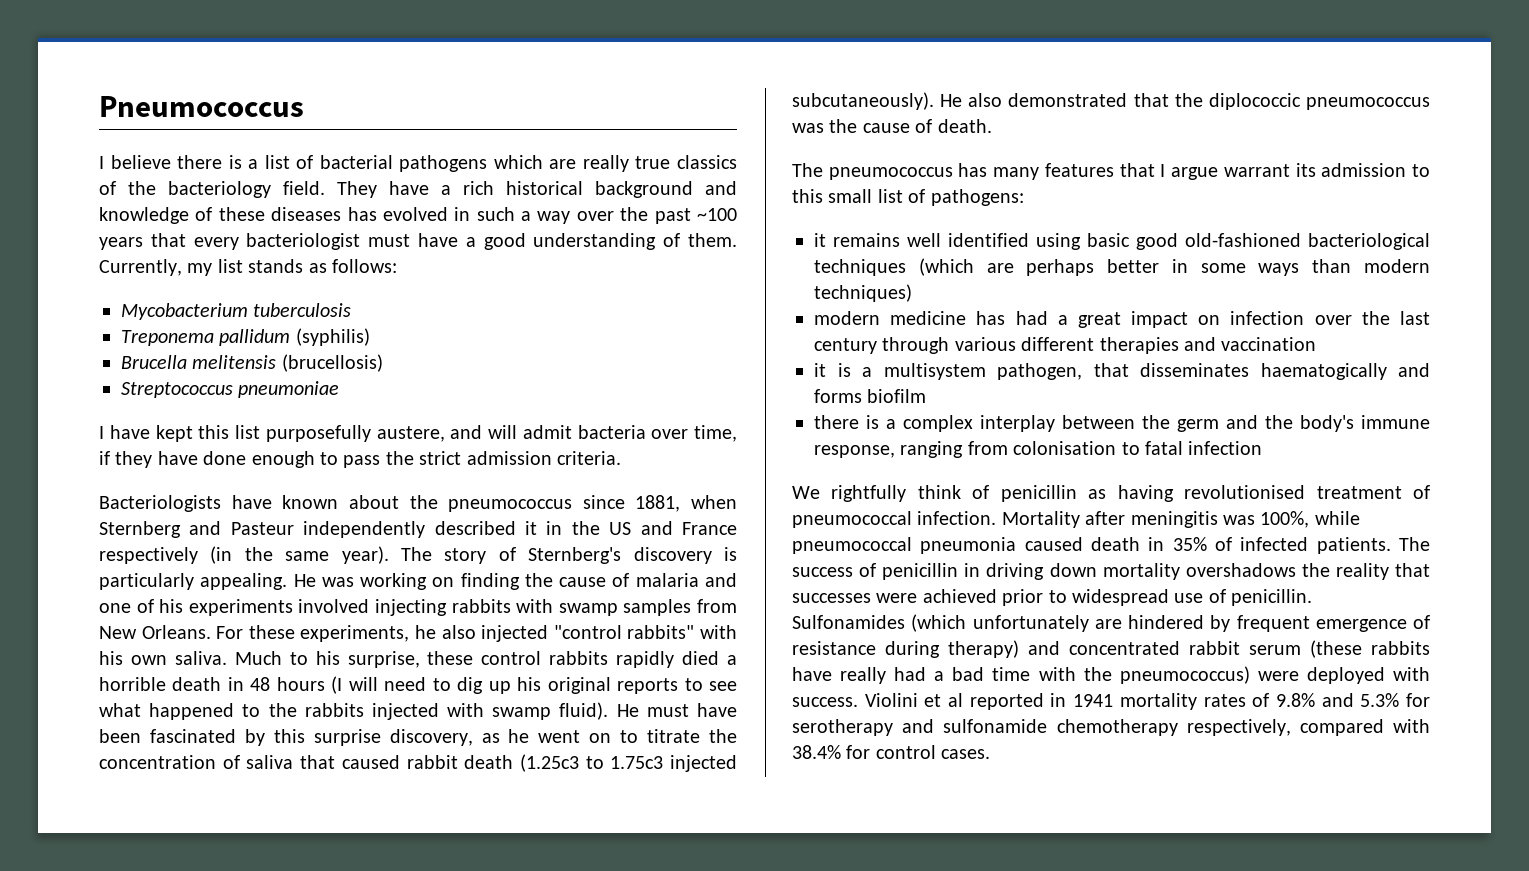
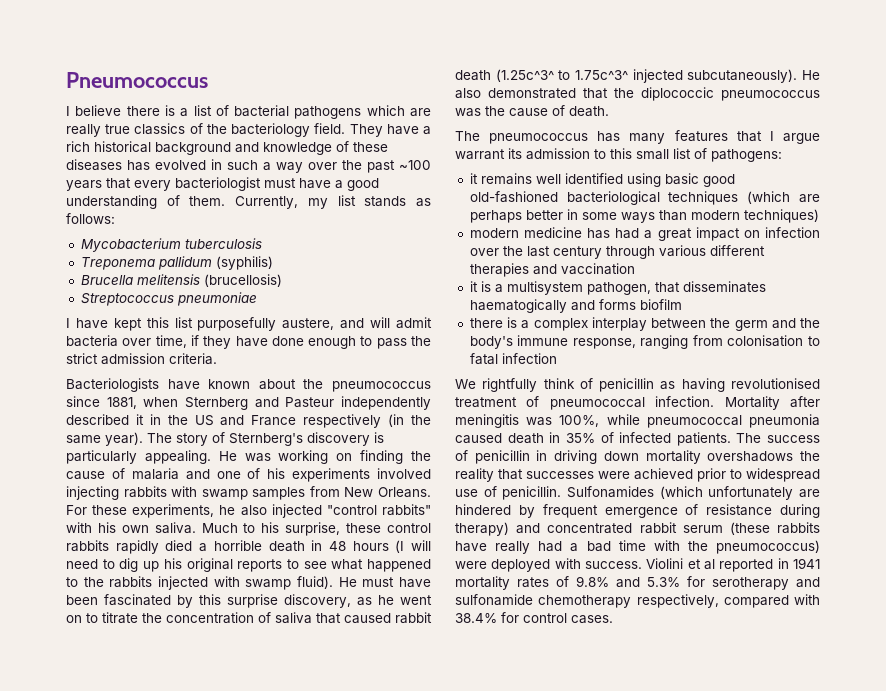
[519,754,664,772] (1.25c3 to 1.75c3 -> [495,69,628,82] (1.25c^3^ to 1.75c^3^

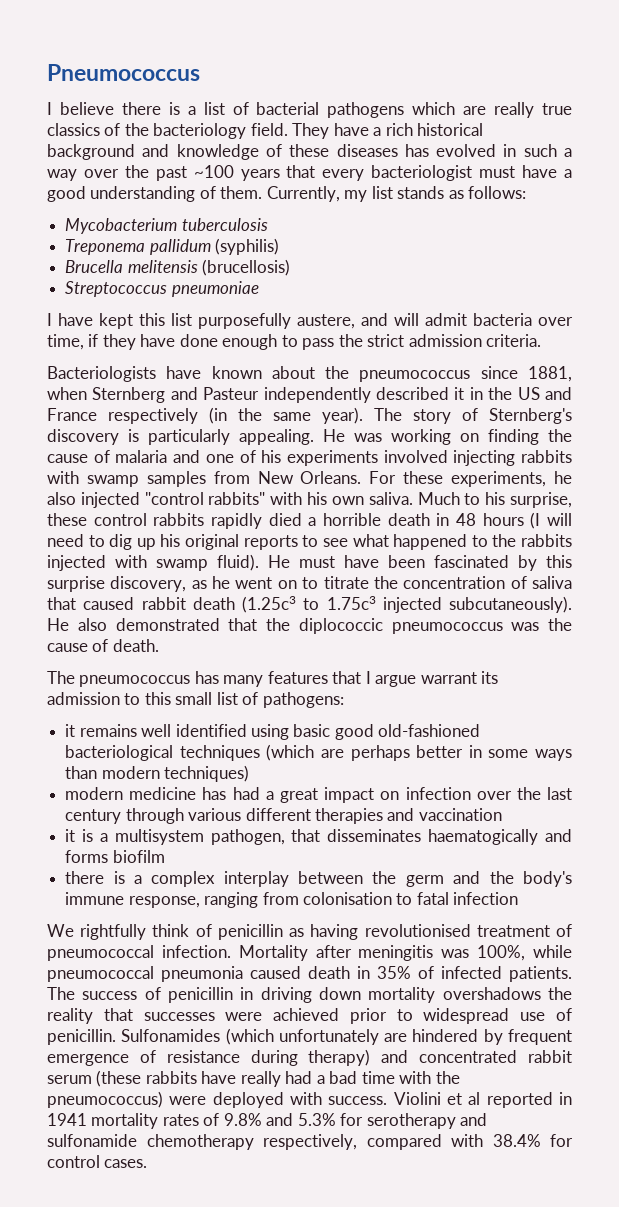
[495,69,628,82] (1.25c^3^ to 1.75c^3^ -> [242,596,376,613] (1.25c3 to 1.75c3

